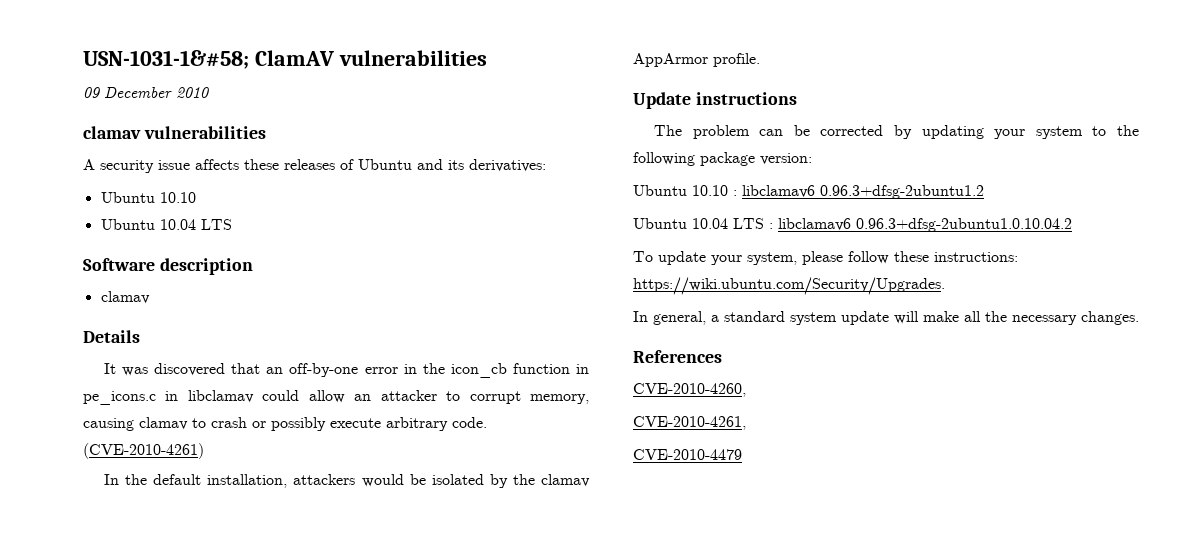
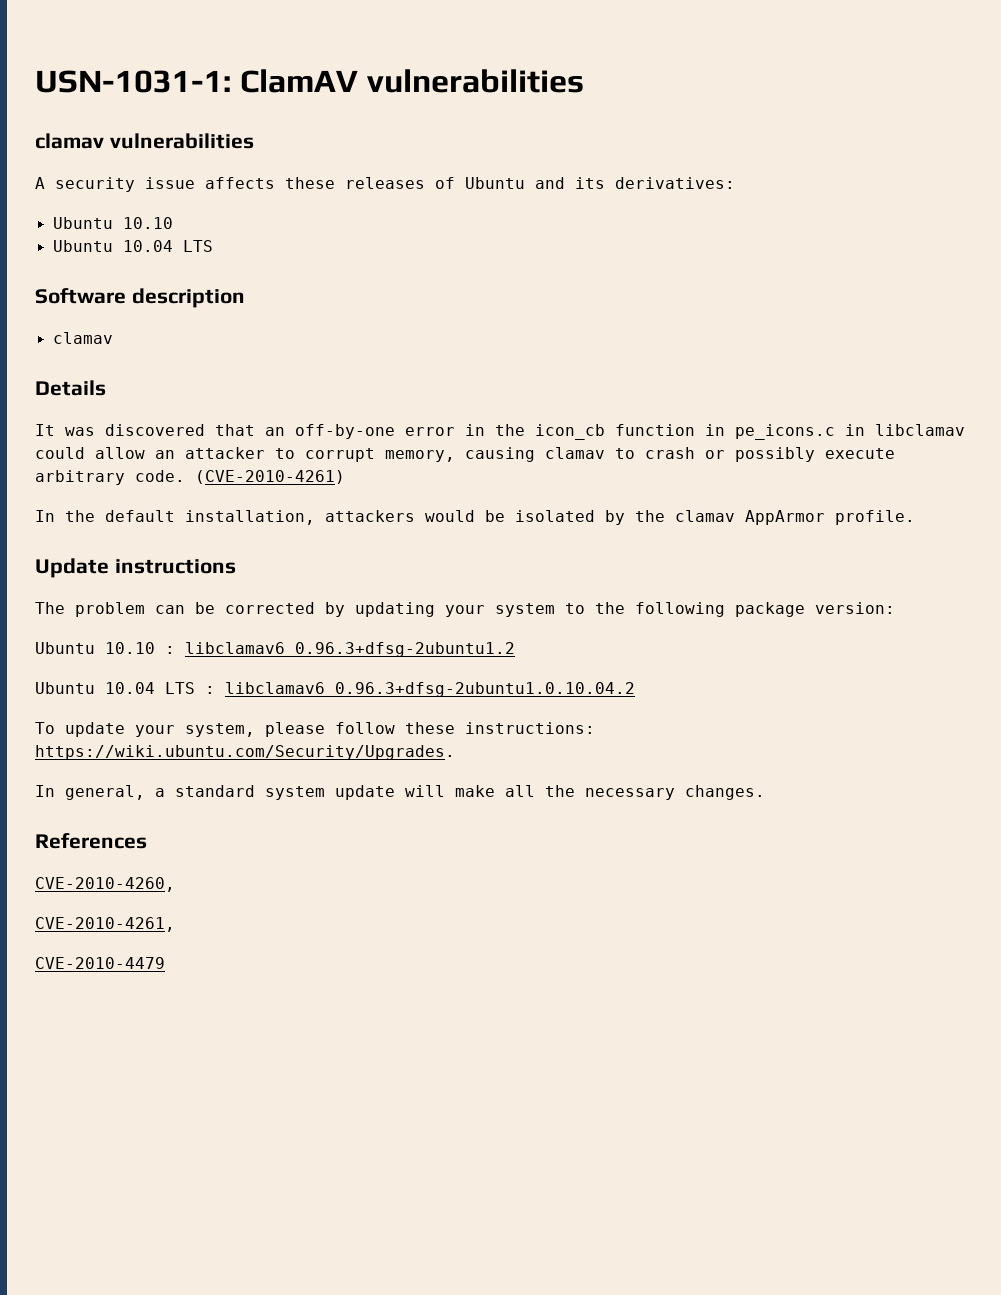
[83,50,249,69] USN-1031-1&#58; -> [35,70,231,93] USN-1031-1:
[83,87,209,98] // 09 December 2010 -> (584, 81) none

